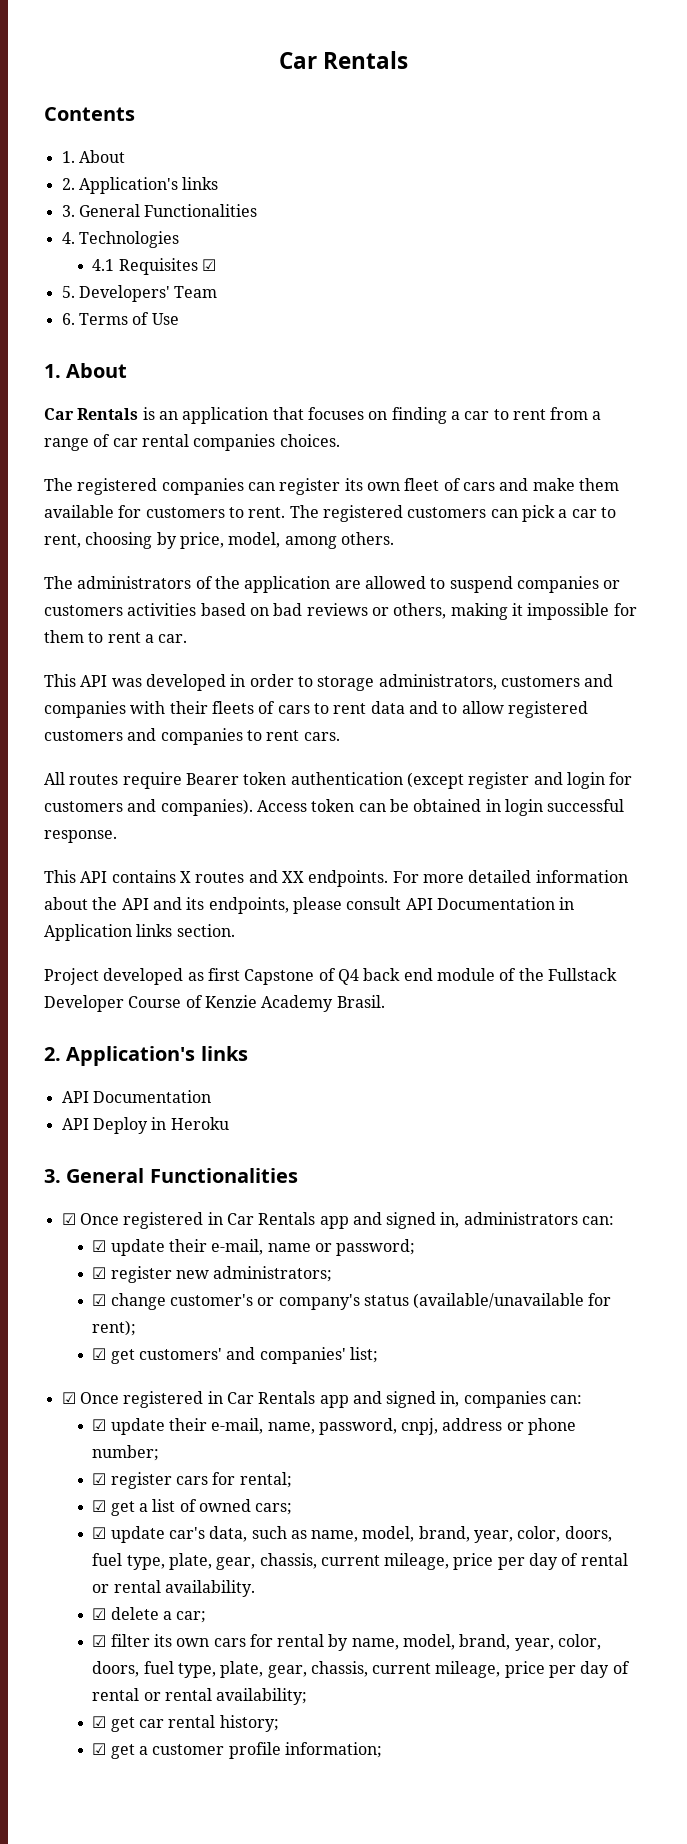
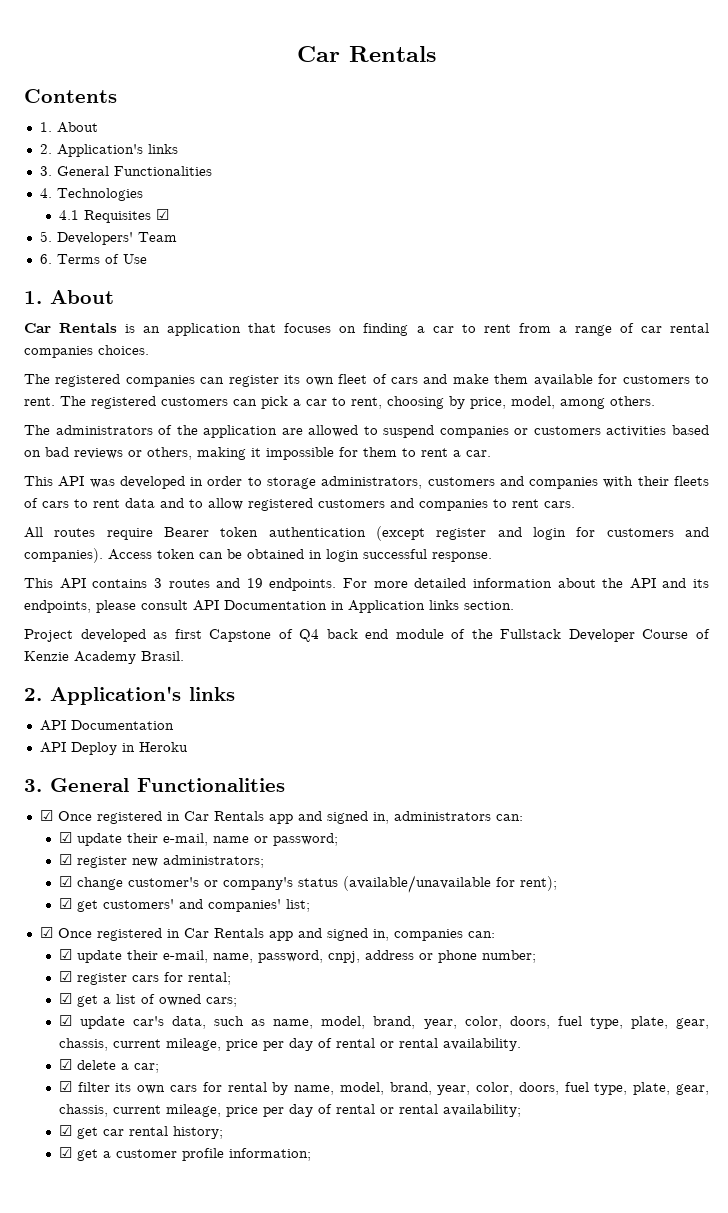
[179,871,191,883] X -> [153,578,162,588] 3
[281,871,304,883] XX -> [246,578,263,588] 19

